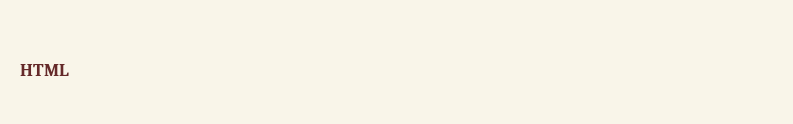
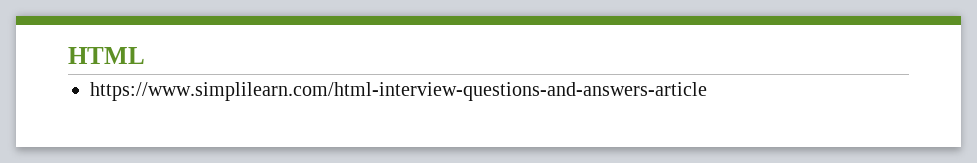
(69, 70) none -> [90,82,707,101] // https://www.simplilearn.com/html-interview-questions-and-answers-article

